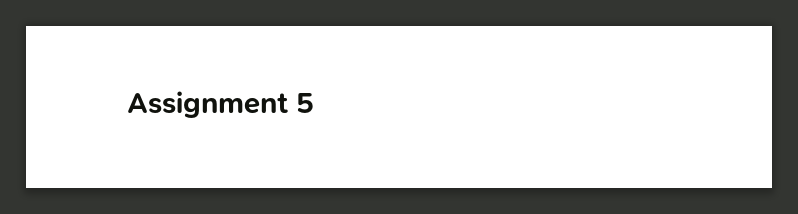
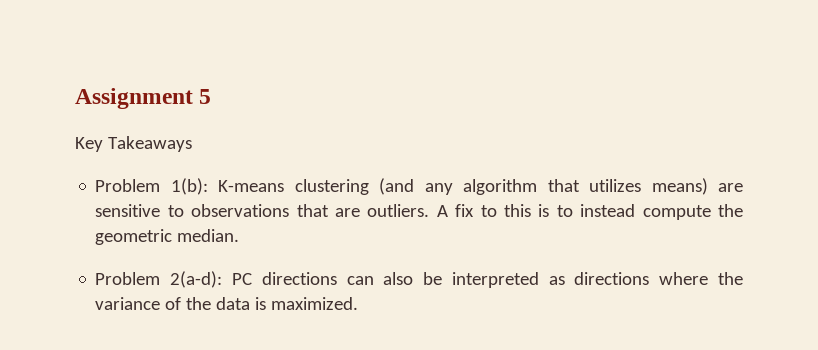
(314, 103) none -> [75,136,192,152] [95,178,743,195] [95,204,743,220] [95,229,240,245] [95,271,743,288] [95,297,359,310] // Key Takeaways // Problem 1(b): K-means clustering (and any algorithm that utilizes means) are sensitive to observations that are outliers. A fix to this is to instead compute the geometric median. // Problem 2(a-d): PC directions can also be interpreted as directions where the variance of the data is maximized.

